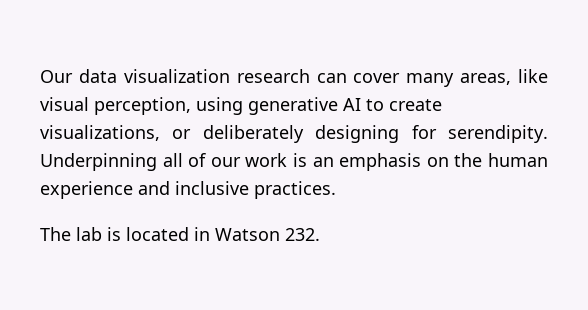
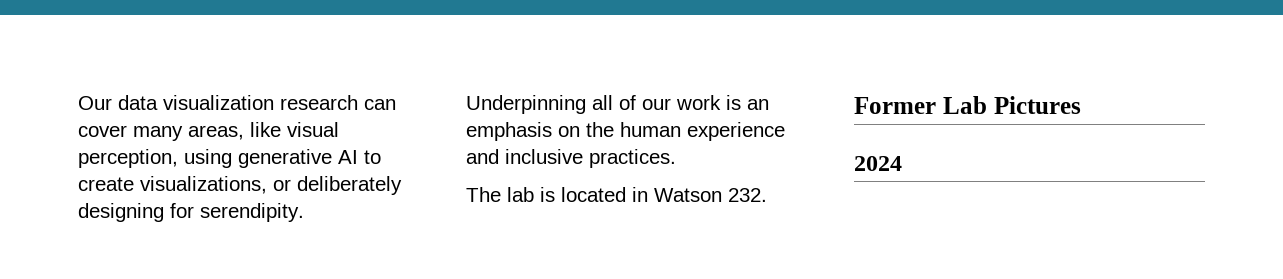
(320, 234) none -> [854,96,1081,114] [854,156,902,171] // Former Lab Pictures // 2024

